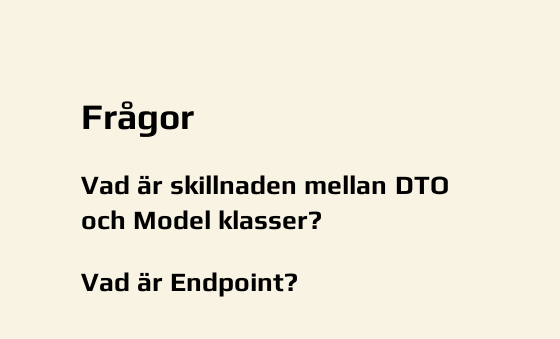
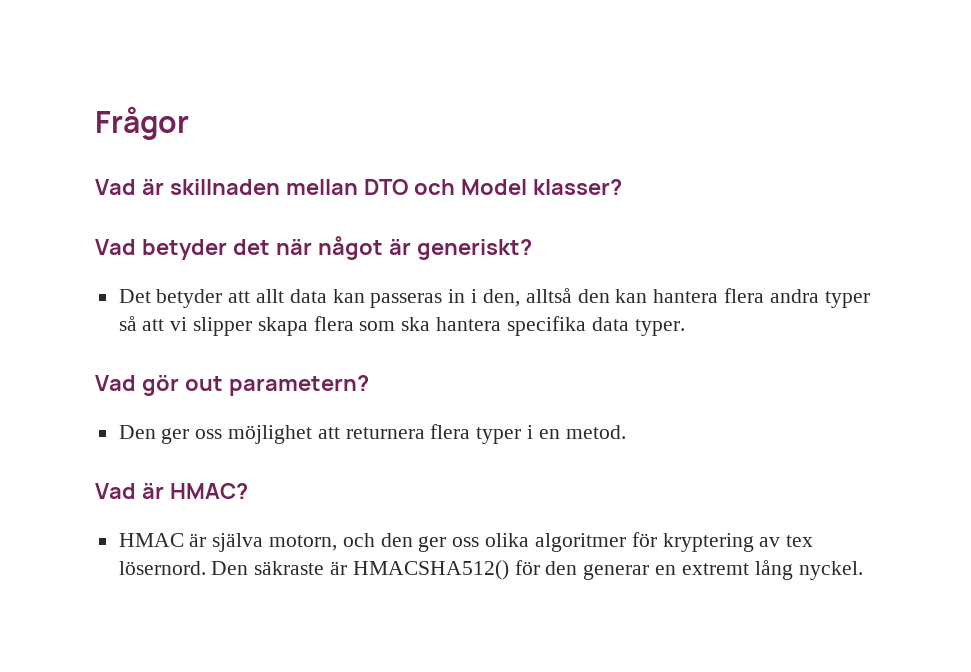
[137,272,299,297] är Endpoint? -> [141,236,532,260] [118,288,870,308] [118,316,685,336] [95,375,369,396] [118,424,626,444] [95,483,248,499] [118,532,814,552] [118,560,863,580] betyder det när något är generiskt? // Det betyder att allt data kan passeras in i den, alltså den kan hantera flera andra typer så att vi slipper skapa flera som ska hantera specifika data typer. // Vad gör out parametern? // Den ger oss möjlighet att returnera flera typer i en metod. // Vad är HMAC? // HMAC är själva motorn, och den ger oss olika algoritmer för kryptering av tex lösernord. Den säkraste är HMACSHA512() för den generar en extremt lång nyckel.

